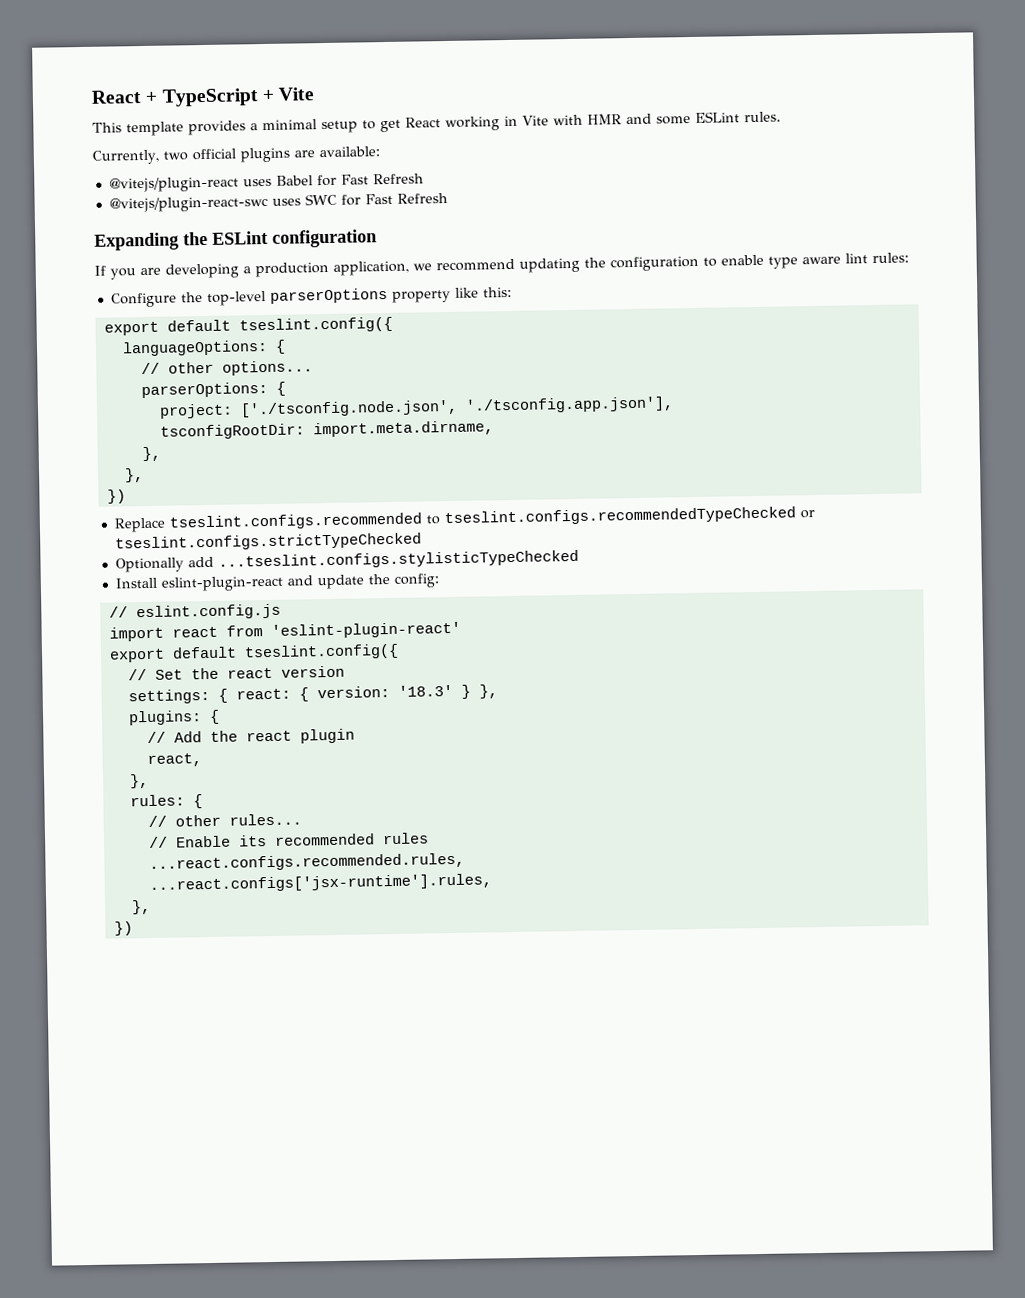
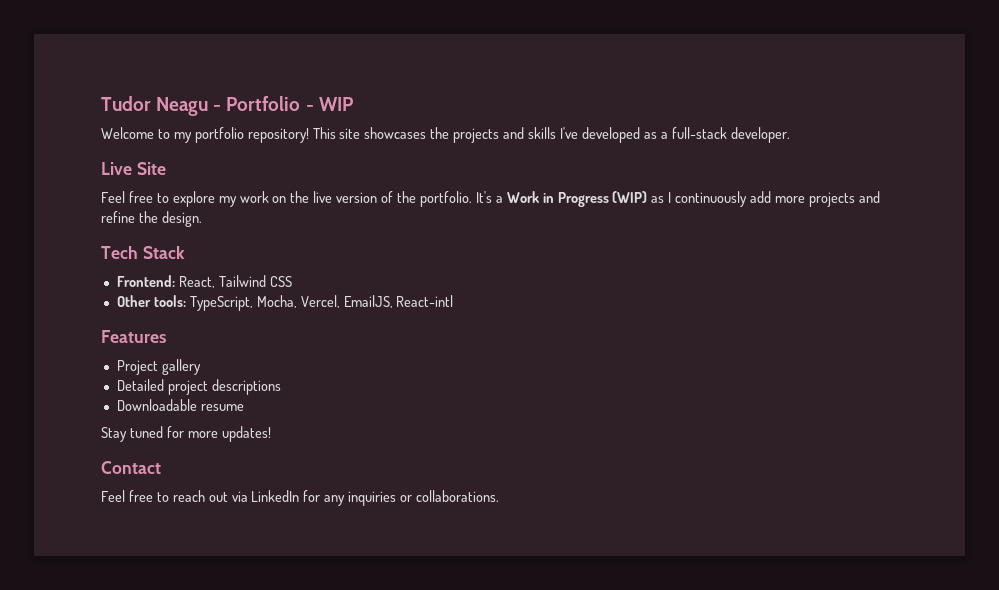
[91,87,315,107] [92,111,781,137] [92,146,380,165] [108,173,424,193] [108,193,448,213] [94,229,377,251] [94,252,909,280] [110,286,512,308] [103,316,393,336] [121,339,286,357] [140,360,313,376] [140,381,286,399] [158,396,674,419] [159,420,494,440] [141,446,161,462] [123,468,144,483] [106,489,126,504] [113,506,815,533] [114,532,422,552] [114,549,579,573] [114,573,439,592] [108,603,281,621] [108,621,461,642] [108,643,399,663] [127,665,345,681] [127,684,498,705] [127,709,220,726] [146,728,355,744] [146,753,202,768] [129,773,149,789] [129,794,203,809] [147,813,302,828] [148,832,429,849] [148,852,465,872] [148,873,492,893] [131,899,151,915] [113,921,133,936] React + TypeScript + Vite // This template provides a minimal setup to get React working in Vite with HMR and some ESLint rules. // Currently, two official plugins are available: // @vitejs/plugin-react uses Babel for Fast Refresh // @vitejs/plugin-react-swc uses SWC for Fast Refresh // Expanding the ESLint configuration // If you are developing a production application, we recommend updating the configuration to enable type aware lint rules: // Configure the top-level parserOptions property like this: // export default tseslint.config({ // languageOptions: { // // other options... // parserOptions: { // project: ['./tsconfig.node.json', './tsconfig.app.json'], // tsconfigRootDir: import.meta.dirname, // }, // }, // }) // Replace tseslint.configs.recommended to tseslint.configs.recommendedTypeChecked or tseslint.configs.strictTypeChecked // Optionally add ...tseslint.configs.stylisticTypeChecked // Install eslint-plugin-react and update the config: // // eslint.config.js // import react from 'eslint-plugin-react' // export default tseslint.config({ // // Set the react version // settings: { react: { version: '18.3' } }, // plugins: { // // Add the react plugin // react, // }, // rules: { // // other rules... // // Enable its recommended rules // ...react.configs.recommended.rules, // ...react.configs['jsx-runtime'].rules, // }, // }) -> [101,96,353,116] [101,127,790,143] [101,162,166,175] [101,191,880,207] [101,211,202,227] [101,246,185,259] [116,275,292,288] [116,295,454,311] [101,330,166,343] [116,359,201,375] [116,379,281,395] [116,399,244,411] [101,426,271,442] [101,461,161,474] [101,490,500,506] Tudor Neagu - Portfolio - WIP // Welcome to my portfolio repository! This site showcases the projects and skills I've developed as a full-stack developer. // Live Site // Feel free to explore my work on the live version of the portfolio. It's a Work in Progress (WIP) as I continuously add more projects and refine the design. // Tech Stack // Frontend: React, Tailwind CSS // Other tools: TypeScript, Mocha, Vercel, EmailJS, React-intl // Features // Project gallery // Detailed project descriptions // Downloadable resume // Stay tuned for more updates! // Contact // Feel free to reach out via LinkedIn for any inquiries or collaborations.

